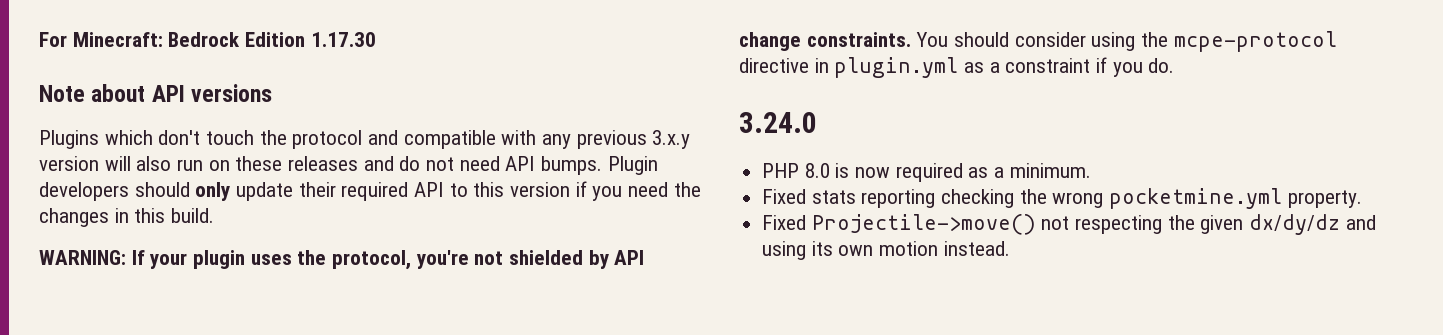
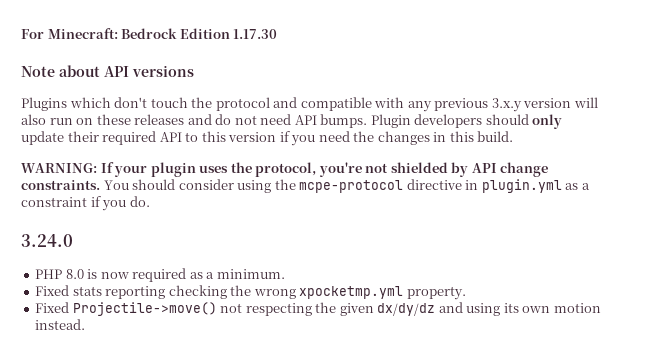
[1109,188,1283,209] pocketmine.yml -> [299,286,404,299] xpocketmp.yml

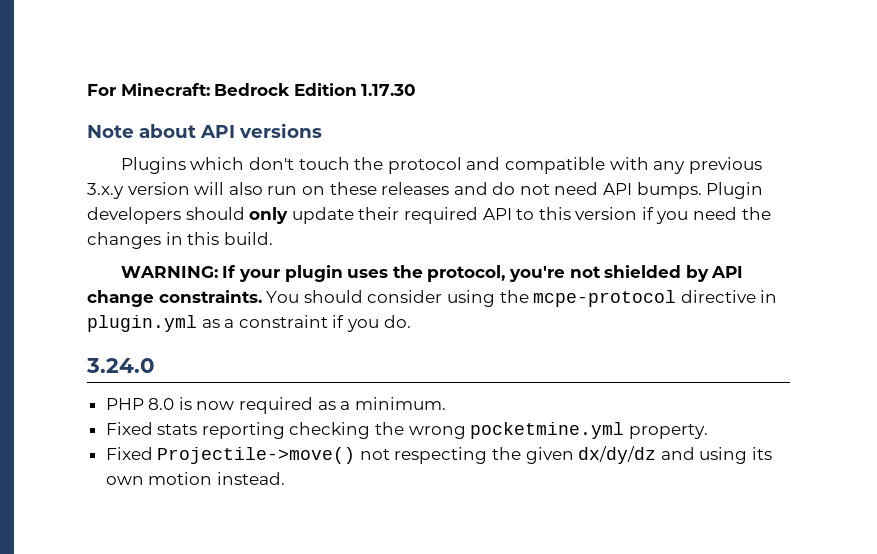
[299,286,404,299] xpocketmp.yml -> [470,422,625,439] pocketmine.yml

